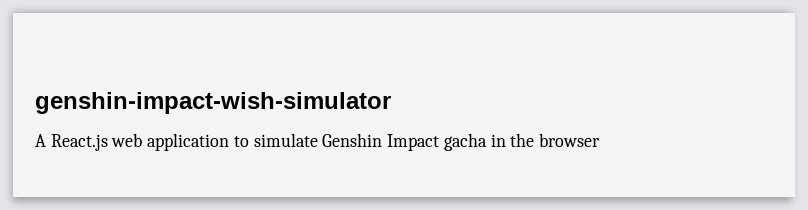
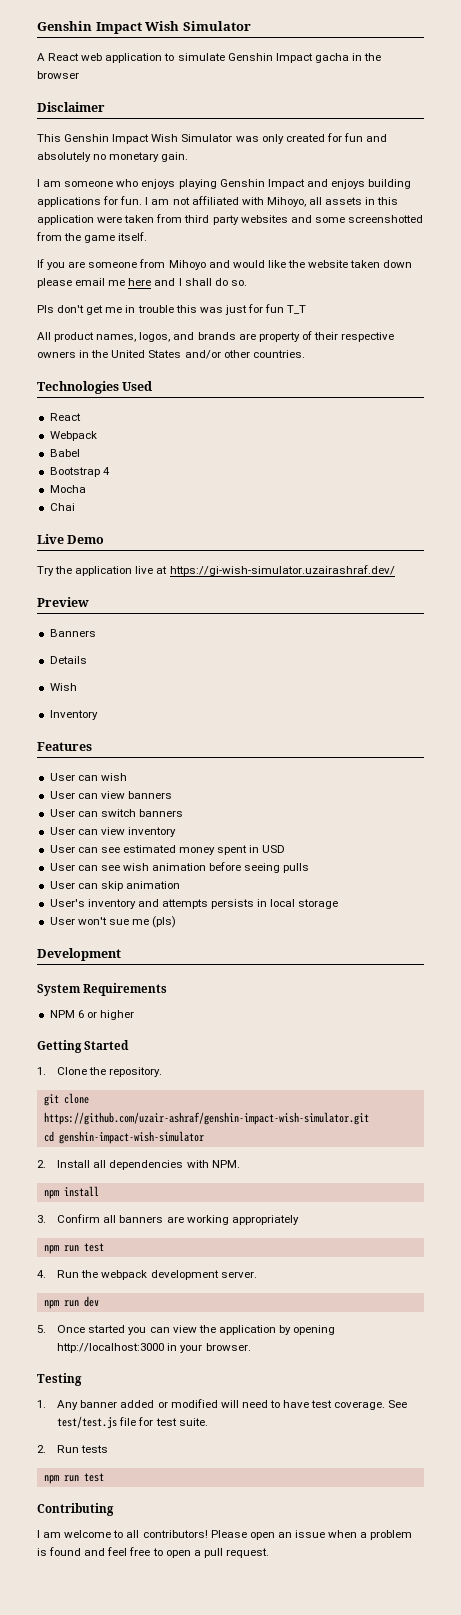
[35,92,391,114] genshin-impact-wish-simulator -> [37,21,251,34] Genshin Impact Wish Simulator
[50,134,108,151] React.js -> [48,53,80,61] React
(600, 140) none -> [37,102,105,112] [37,133,388,144] [37,152,189,162] [37,179,412,189] [37,196,399,207] [37,214,423,225] [36,232,148,243] [37,259,413,270] [37,278,247,288] [37,304,307,315] [37,331,395,342] [37,350,305,359] [37,381,153,394] [49,413,81,421] [49,431,97,441] [49,449,80,457] [49,467,110,477] [49,485,86,493] [49,503,75,511] [37,534,105,544] [37,565,395,576] [37,597,89,607] [49,629,96,637] [49,656,87,664] [49,683,77,691] [49,710,98,720] [37,742,92,751] [49,773,127,781] [49,791,172,799] [49,809,183,817] [49,827,176,837] [49,845,286,855] [49,862,310,873] [49,881,180,891] [49,899,339,909] [49,916,177,928] [37,948,121,961] [37,983,168,996] [49,1010,134,1020] [37,1040,130,1053] [37,1067,163,1077] [43,1093,89,1106] [43,1112,369,1125] [43,1131,204,1144] [37,1160,240,1170] [43,1186,99,1199] [37,1214,299,1225] [43,1243,104,1254] [37,1270,257,1280] [43,1296,99,1309] [37,1325,336,1335] [57,1343,251,1353] [37,1373,82,1386] [37,1399,408,1410] [57,1416,208,1429] [37,1445,109,1453] [43,1473,104,1484] [37,1503,114,1516] [37,1530,413,1540] [37,1547,269,1558] // Disclaimer // This Genshin Impact Wish Simulator was only created for fun and absolutely no monetary gain. // I am someone who enjoys playing Genshin Impact and enjoys building applications for fun. I am not affiliated with Mihoyo, all assets in this application were taken from third party websites and some screenshotted from the game itself. // If you are someone from Mihoyo and would like the website taken down please email me here and I shall do so. // Pls don't get me in trouble this was just for fun T_T // All product names, logos, and brands are property of their respective owners in the United States and/or other countries. // Technologies Used // React // Webpack // Babel // Bootstrap 4 // Mocha // Chai // Live Demo // Try the application live at https://gi-wish-simulator.uzairashraf.dev/ // Preview // Banners // Details // Wish // Inventory // Features // User can wish // User can view banners // User can switch banners // User can view inventory // User can see estimated money spent in USD // User can see wish animation before seeing pulls // User can skip animation // User's inventory and attempts persists in local storage // User won't sue me (pls) // Development // System Requirements // NPM 6 or higher // Getting Started // 1. Clone the repository. // git clone https://github.com/uzair-ashraf/genshin-impact-wish-simulator.git // cd genshin-impact-wish-simulator // 2. Install all dependencies with NPM. // npm install // 3. Confirm all banners are working appropriately // npm run test // 4. Run the webpack development server. // npm run dev // 5. Once started you can view the application by opening http://localhost:3000 in your browser. // Testing // 1. Any banner added or modified will need to have test coverage. See test/test.js file for test suite. // 2. Run tests // npm run test // Contributing // I am welcome to all contributors! Please open an issue when a problem is found and feel free to open a pull request.

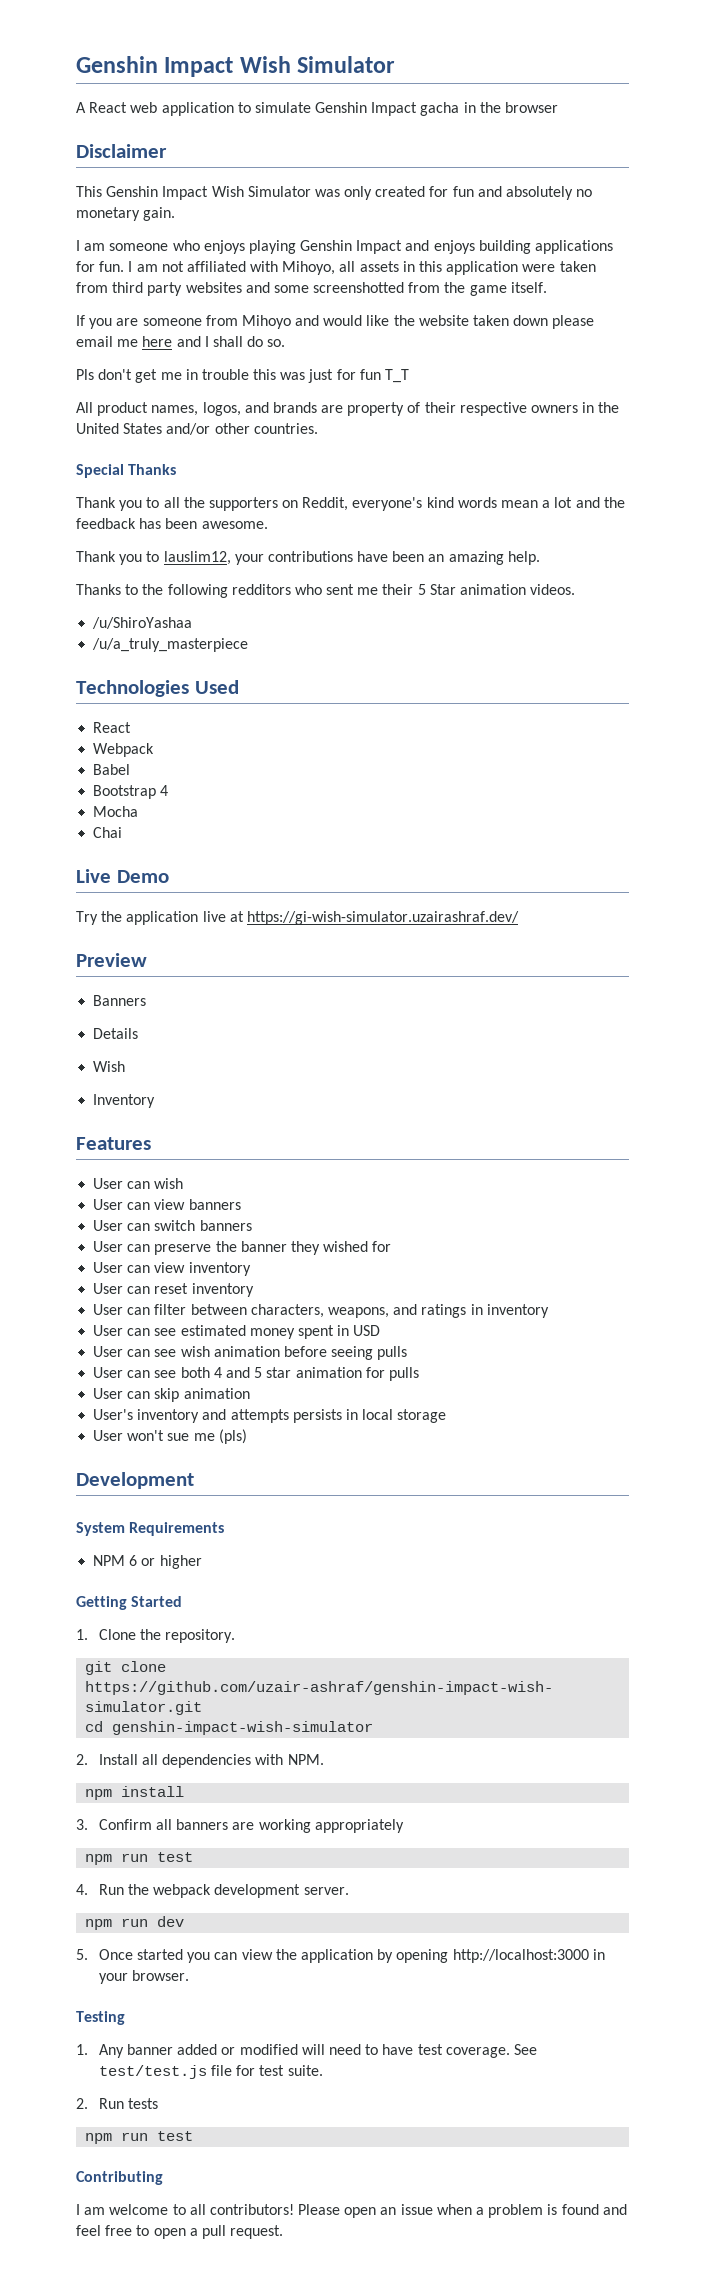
(305, 354) none -> [76,464,177,478] [76,497,625,511] [76,518,268,529] [76,551,540,565] [76,584,576,598] [92,617,193,629] [92,638,249,652] // Special Thanks // Thank you to all the supporters on Reddit, everyone's kind words mean a lot and the feedback has been awesome. // Thank you to lauslim12, your contributions have been an amazing help. // Thanks to the following redditors who sent me their 5 Star animation videos. // /u/ShiroYashaa // /u/a_truly_masterpiece
[100,827,125,835] view -> [154,1241,392,1255] [93,1262,251,1276] [93,1283,254,1297] [93,1304,483,1318] preserve the banner they wished for // User can view inventory // User can reset inventory // User can filter between characters, weapons, and ratings in
(310, 868) none -> [93,1367,419,1381] // User can see both 4 and 5 star animation for pulls

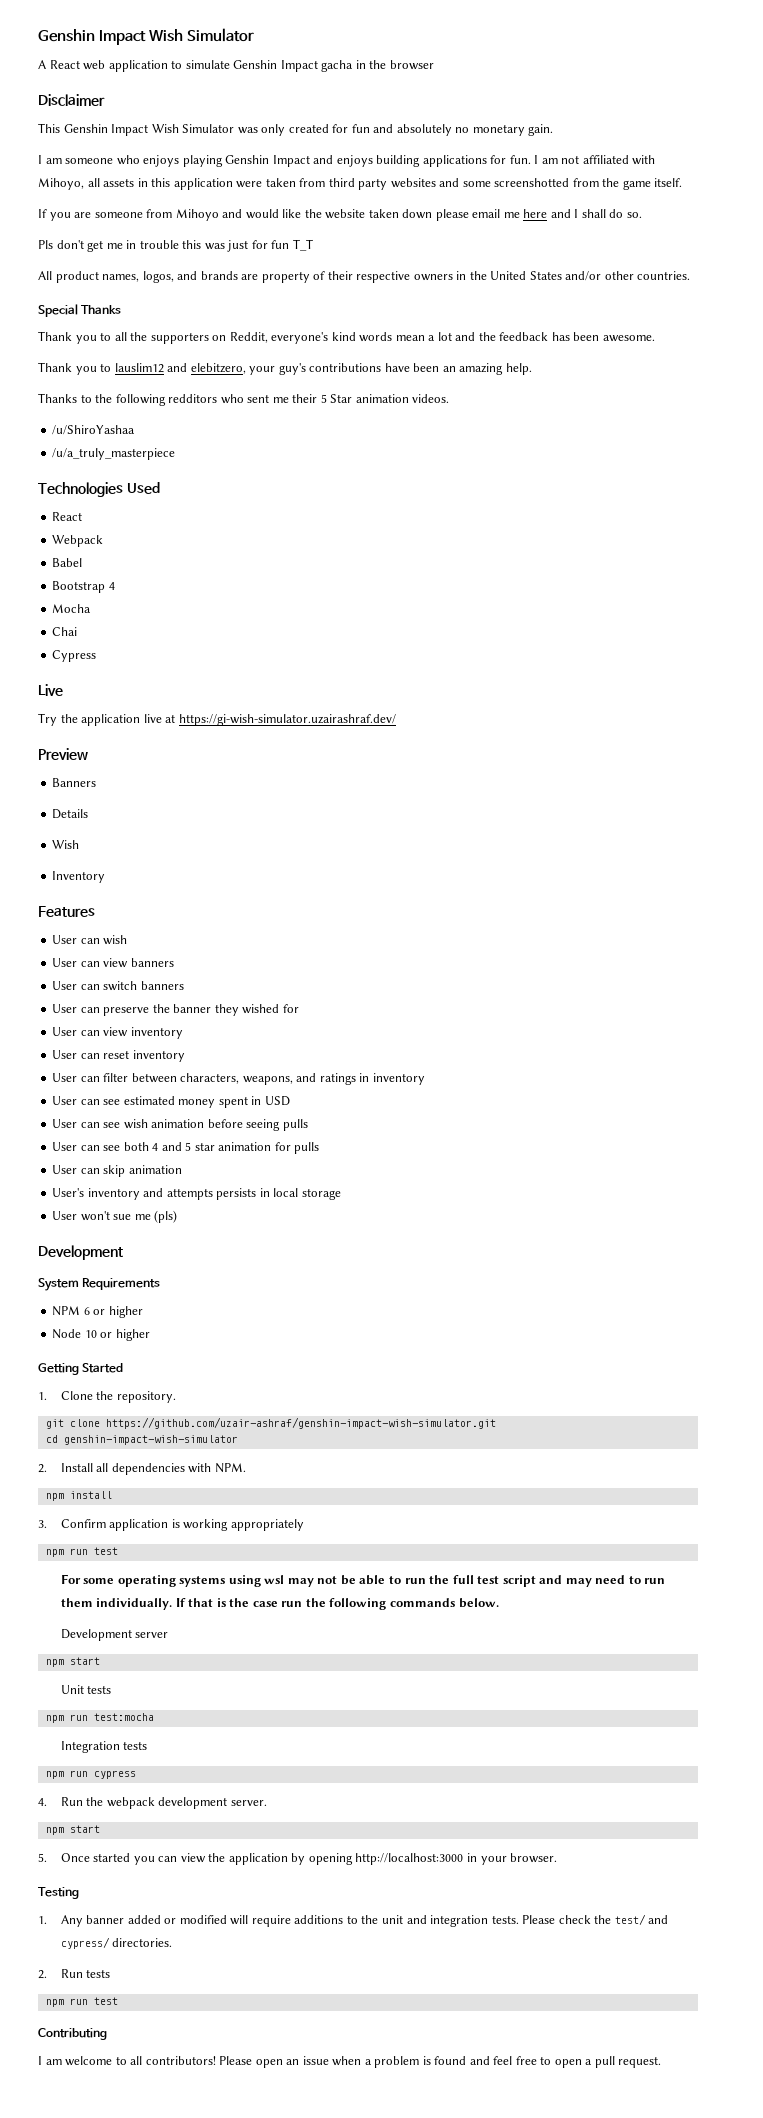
[163,551,264,565] lauslim12, your -> [114,363,306,375] lauslim12 and elebitzero, your guy's
(123, 832) none -> [52,650,97,662] // Cypress
[116,870,169,883] Demo -> (63, 690) none
(202, 1562) none -> [52,1329,150,1341] // Node 10 or higher
[156,1819,255,1830] all banners are -> [109,1519,180,1531] application is
(194, 1857) none -> [60,1574,666,1587] [60,1598,499,1610] [60,1629,169,1641] [45,1657,100,1667] [60,1685,112,1694] [45,1713,154,1723] [60,1741,148,1753] [45,1770,136,1779] // For some operating systems using wsl may not be able to run the full test script and may need to run them individually. If that is the case run the following commands below. // Development server // npm start // Unit tests // npm run test:mocha // Integration tests // npm run cypress
[121,1916,185,1927] run dev -> [69,1825,100,1833] start
[329,2044,537,2058] [98,2065,323,2079] need to have test coverage. See test/test.js file for test suite. -> [251,1914,669,1927] [60,1937,173,1949] require additions to the unit and integration tests. Please check the test/ and cypress/ directories.

